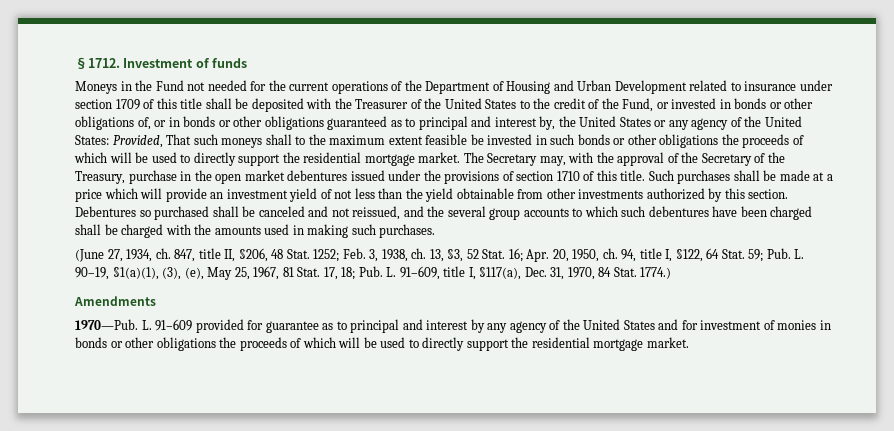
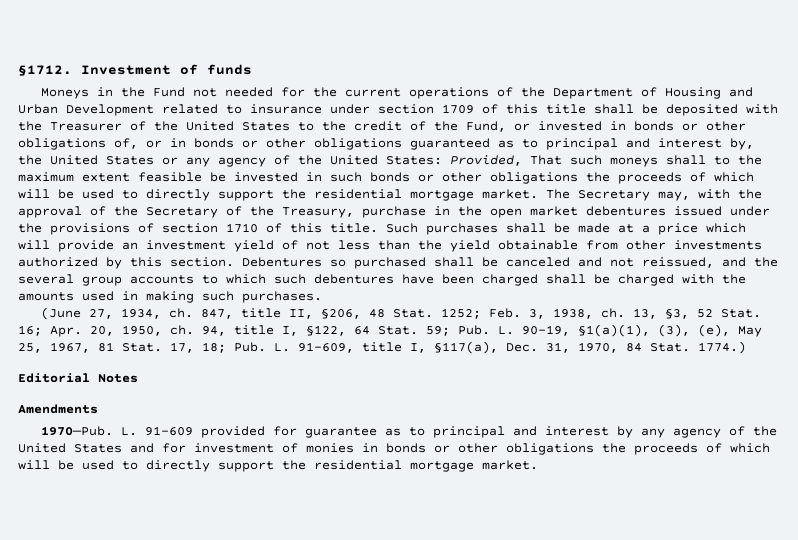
(672, 273) none -> [18,373,138,383] // Editorial Notes

